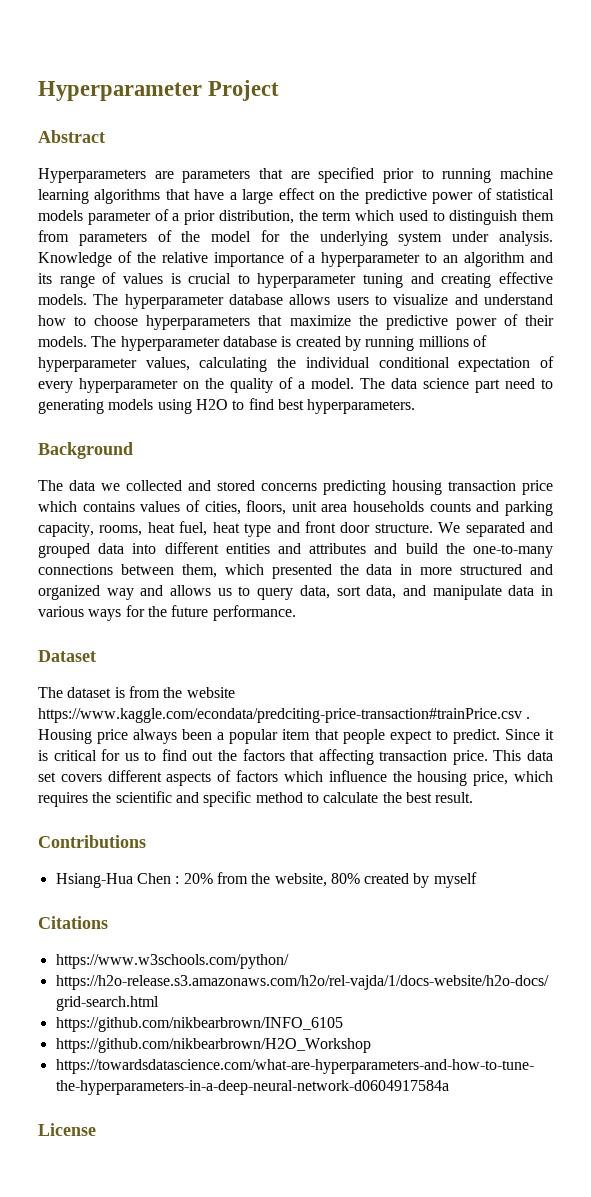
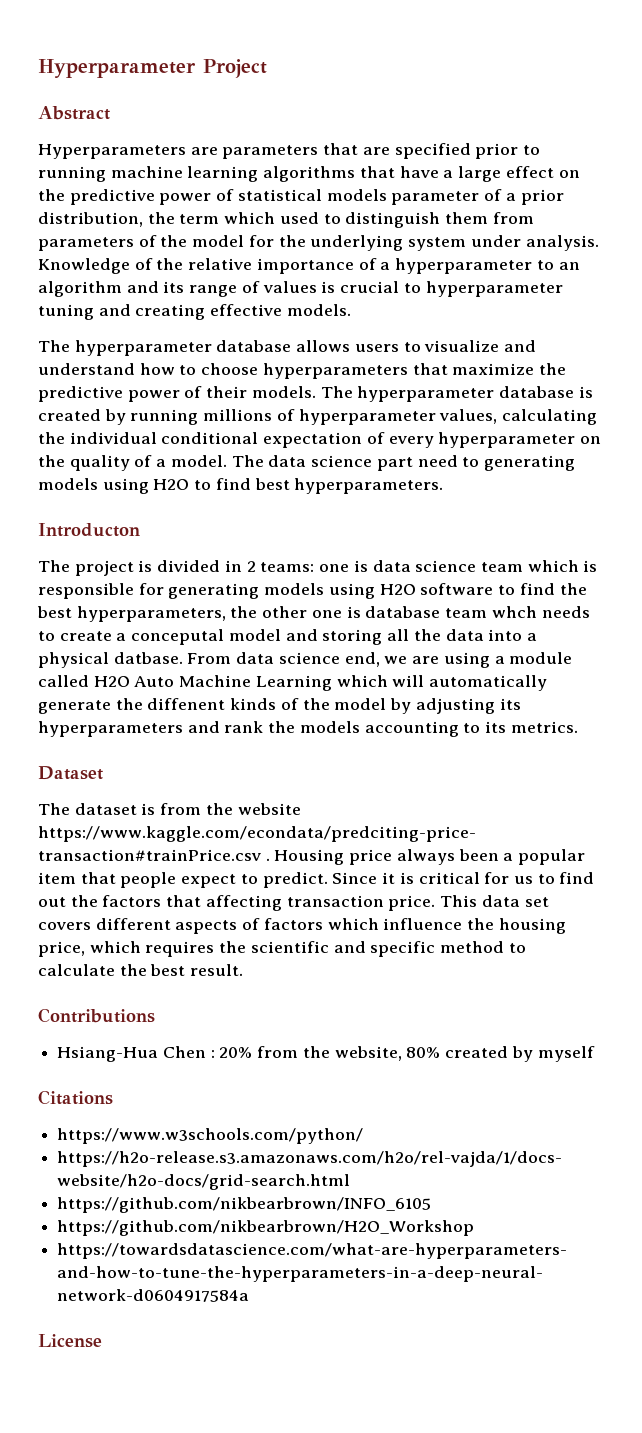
(87, 299) none -> (351, 310) //
[38,442,133,459] [38,480,553,495] [38,500,553,516] [38,521,553,537] [38,542,553,558] [38,564,553,579] [38,585,553,600] [38,605,296,621] Background // The data we collected and stored concerns predicting housing transaction price which contains values of cities, floors, unit area households counts and parking capacity, rooms, heat fuel, heat type and front door structure. We separated and grouped data into different entities and attributes and build the one-to-many connections between them, which presented the data in more structured and organized way and allows us to query data, sort data, and manipulate data in various ways for the future performance. -> [38,523,140,537] [38,560,598,576] [38,583,587,599] [37,606,590,622] [38,629,537,645] [38,652,573,668] [38,675,548,691] [38,698,521,714] [38,721,578,737] Introducton // The project is divided in 2 teams: one is data science team which is responsible for generating models using H2O software to find the best hyperparameters, the other one is database team whch needs to create a conceputal model and storing all the data into a physical datbase. From data science end, we are using a module called H2O Auto Machine Learning which will automatically generate the diffenent kinds of the model by adjusting its hyperparameters and rank the models accounting to its metrics.

